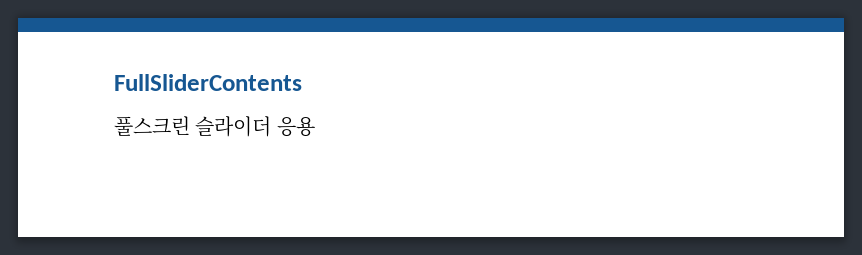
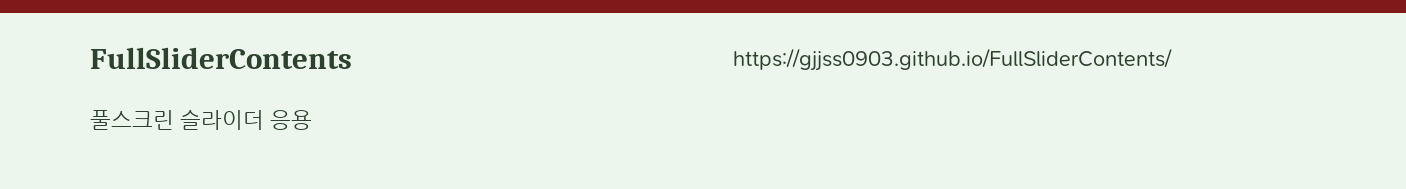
(315, 127) none -> [733,48,1172,71] https://gjjss0903.github.io/FullSliderContents/

